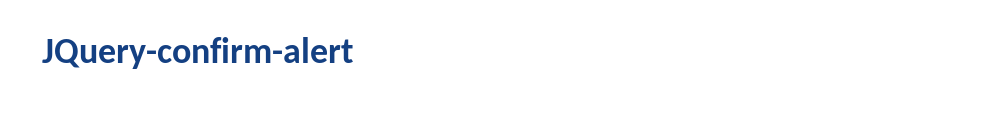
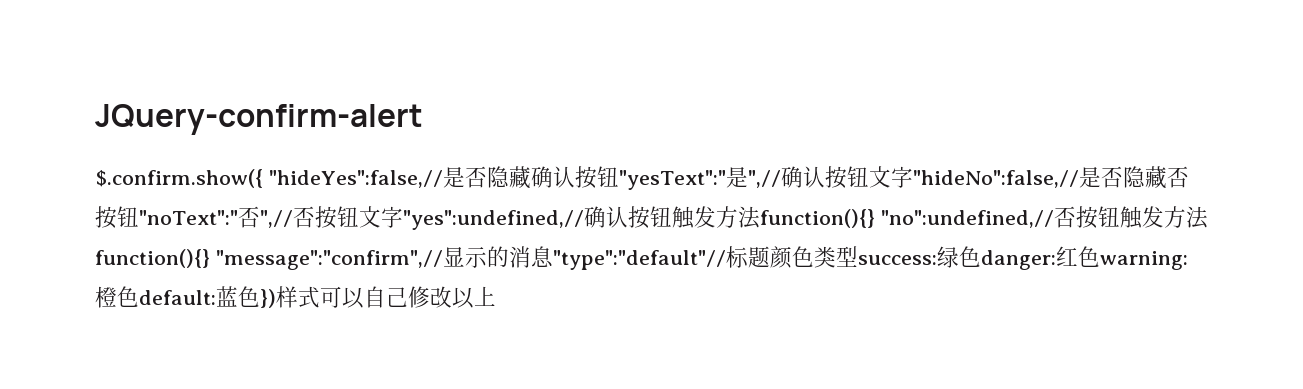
(353, 53) none -> [95,166,1189,190] [95,206,1208,230] [95,246,1188,270] [95,286,496,309] // $.confirm.show({ "hideYes":false,//是否隐藏确认按钮"yesText":"是",//确认按钮文字"hideNo":false,//是否隐藏否按钮"noText":"否",//否按钮文字"yes":undefined,//确认按钮触发方法function(){} "no":undefined,//否按钮触发方法function(){} "message":"confirm",//显示的消息"type":"default"//标题颜色类型success:绿色danger:红色warning:橙色default:蓝色})样式可以自己修改以上

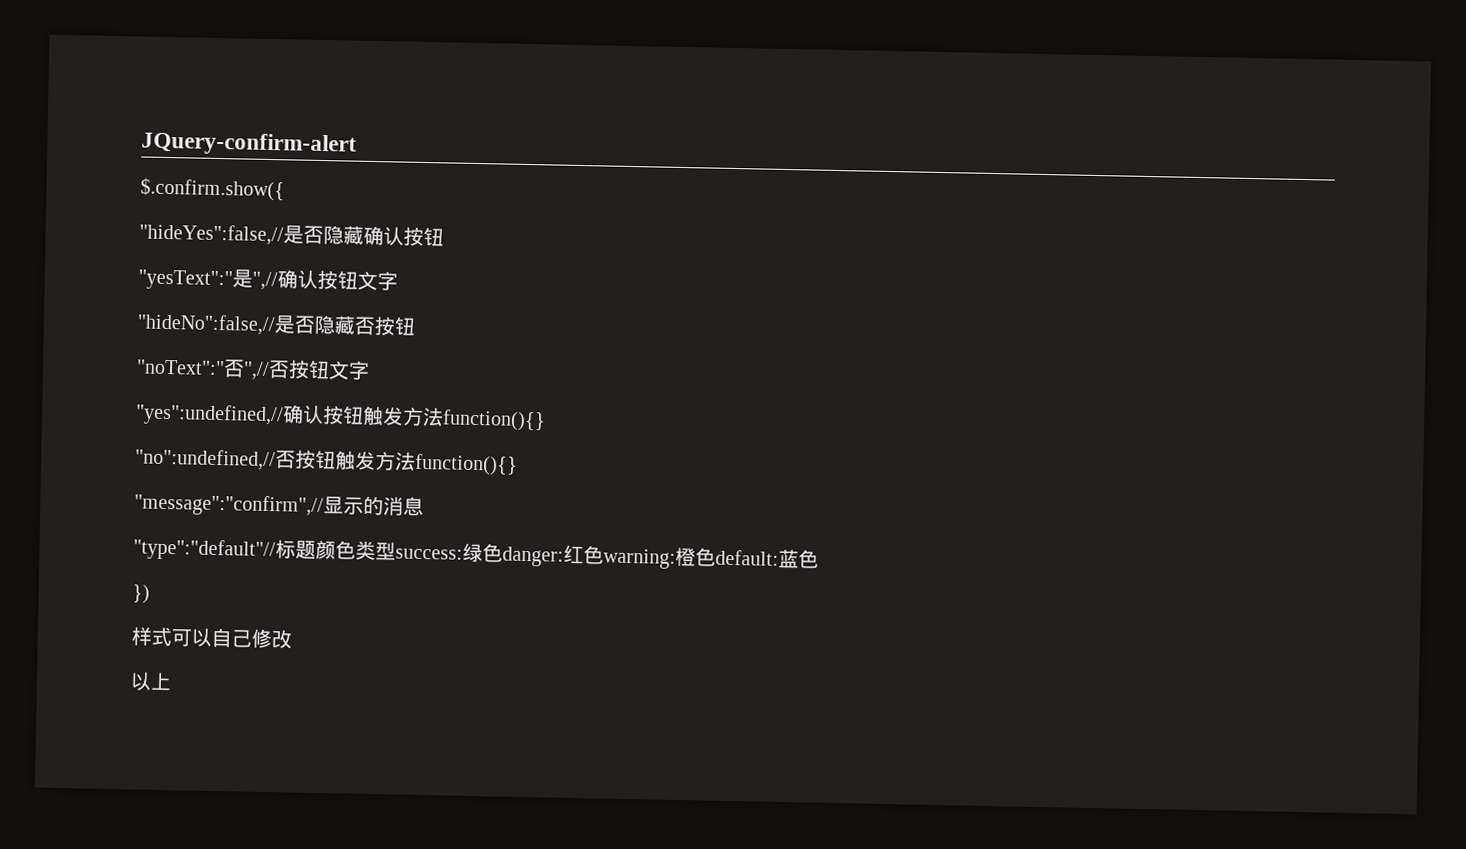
(263, 178) none -> (285, 189) //
(619, 176) none -> (444, 236) //
(913, 177) none -> (398, 281) //
(139, 216) none -> (416, 326) //
(403, 217) none -> (370, 370) //
(875, 218) none -> (546, 420) //
(210, 258) none -> (518, 464) //
(553, 256) none -> (424, 506) //
(260, 296) none -> (819, 559) //
(276, 298) none -> (150, 594) //
(452, 297) none -> (292, 639) //

